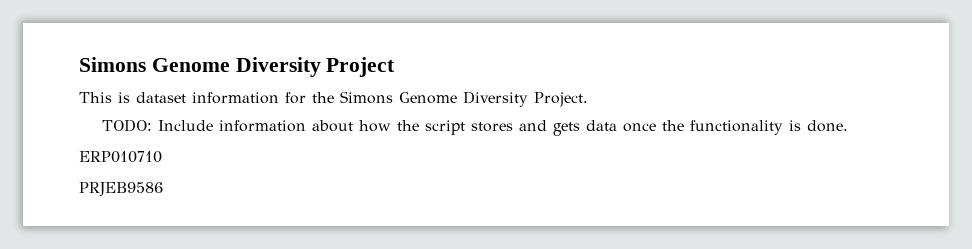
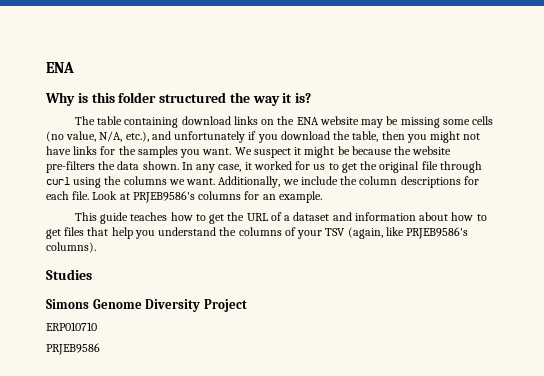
[79,57,396,77] [79,91,588,107] [101,119,848,136] Simons Genome Diversity Project // This is dataset information for the Simons Genome Diversity Project. // TODO: Include information about how the script stores and gets data once the functionality is done. -> [46,62,74,73] [45,92,312,106] [74,116,494,128] [46,131,481,143] [46,146,452,158] [46,161,482,173] [46,176,479,188] [46,191,322,203] [74,212,487,224] [46,227,469,239] [46,242,96,253] [46,269,92,280] [46,299,247,312] ENA // Why is this folder structured the way it is? // The table containing download links on the ENA website may be missing some cells (no value, N/A, etc.), and unfortunately if you download the table, then you might not have links for the samples you want. We suspect it might be because the website pre-filters the data shown. In any case, it worked for us to get the original file through curl using the columns we want. Additionally, we include the column descriptions for each file. Look at PRJEB9586's columns for an example. // This guide teaches how to get the URL of a dataset and information about how to get files that help you understand the columns of your TSV (again, like PRJEB9586's columns). // Studies // Simons Genome Diversity Project

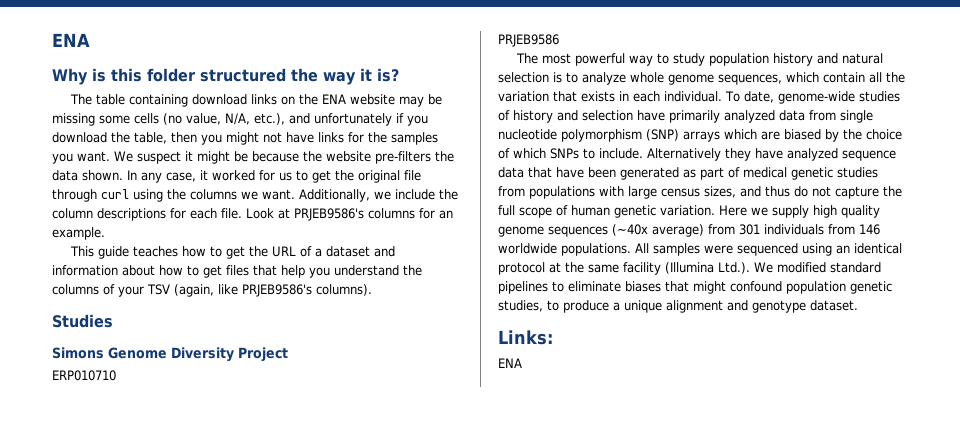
(100, 349) none -> [516,53,884,66] [498,72,905,85] [498,91,900,104] [498,110,873,123] [498,129,902,142] [498,148,896,161] [498,167,878,180] [498,186,902,199] [498,205,880,218] [498,224,880,237] [498,243,902,256] [498,262,881,275] [498,281,892,294] [498,300,858,313] [498,330,553,345] [498,358,522,368] // The most powerful way to study population history and natural selection is to analyze whole genome sequences, which contain all the variation that exists in each individual. To date, genome-wide studies of history and selection have primarily analyzed data from single nucleotide polymorphism (SNP) arrays which are biased by the choice of which SNPs to include. Alternatively they have analyzed sequence data that have been generated as part of medical genetic studies from populations with large census sizes, and thus do not capture the full scope of human genetic variation. Here we supply high quality genome sequences (~40x average) from 301 individuals from 146 worldwide populations. All samples were sequenced using an identical protocol at the same facility (Illumina Ltd.). We modified standard pipelines to eliminate biases that might confound population genetic studies, to produce a unique alignment and genotype dataset. // Links: // ENA

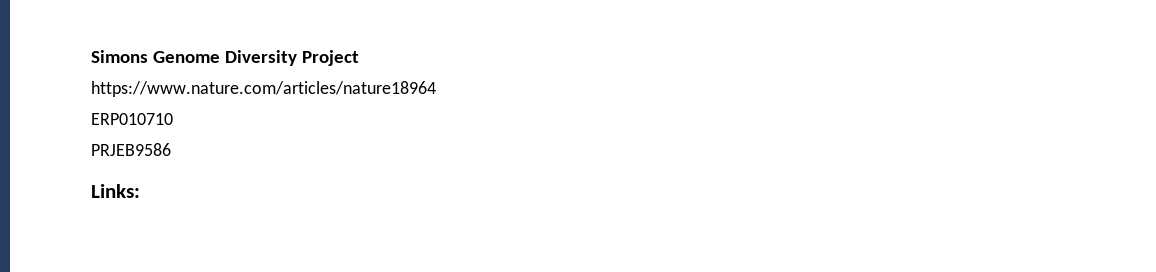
[52,33,90,47] [52,68,399,85] [70,94,443,107] [52,113,428,126] [52,132,438,145] [52,151,454,164] [52,170,421,183] [52,189,458,202] [52,208,453,221] [52,227,105,240] [70,246,396,259] [52,265,422,278] [52,284,372,297] [52,314,113,328] ENA // Why is this folder structured the way it is? // The table containing download links on the ENA website may be missing some cells (no value, N/A, etc.), and unfortunately if you download the table, then you might not have links for the samples you want. We suspect it might be because the website pre-filters the data shown. In any case, it worked for us to get the original file through curl using the columns we want. Additionally, we include the column descriptions for each file. Look at PRJEB9586's columns for an example. // This guide teaches how to get the URL of a dataset and information about how to get files that help you understand the columns of your TSV (again, like PRJEB9586's columns). // Studies // -> (91, 56) none
(288, 354) none -> [91,81,436,97] // https://www.nature.com/articles/nature18964
[516,53,884,66] [498,72,905,85] [498,91,900,104] [498,110,873,123] [498,129,902,142] [498,148,896,161] [498,167,878,180] [498,186,902,199] [498,205,880,218] [498,224,880,237] [498,243,902,256] [498,262,881,275] [498,281,892,294] [498,300,858,313] // The most powerful way to study population history and natural selection is to analyze whole genome sequences, which contain all the variation that exists in each individual. To date, genome-wide studies of history and selection have primarily analyzed data from single nucleotide polymorphism (SNP) arrays which are biased by the choice of which SNPs to include. Alternatively they have analyzed sequence data that have been generated as part of medical genetic studies from populations with large census sizes, and thus do not capture the full scope of human genetic variation. Here we supply high quality genome sequences (~40x average) from 301 individuals from 146 worldwide populations. All samples were sequenced using an identical protocol at the same facility (Illumina Ltd.). We modified standard pipelines to eliminate biases that might confound population genetic studies, to produce a unique alignment and genotype dataset. -> (171, 149) none
[498,358,522,368] // ENA -> (140, 191) none

